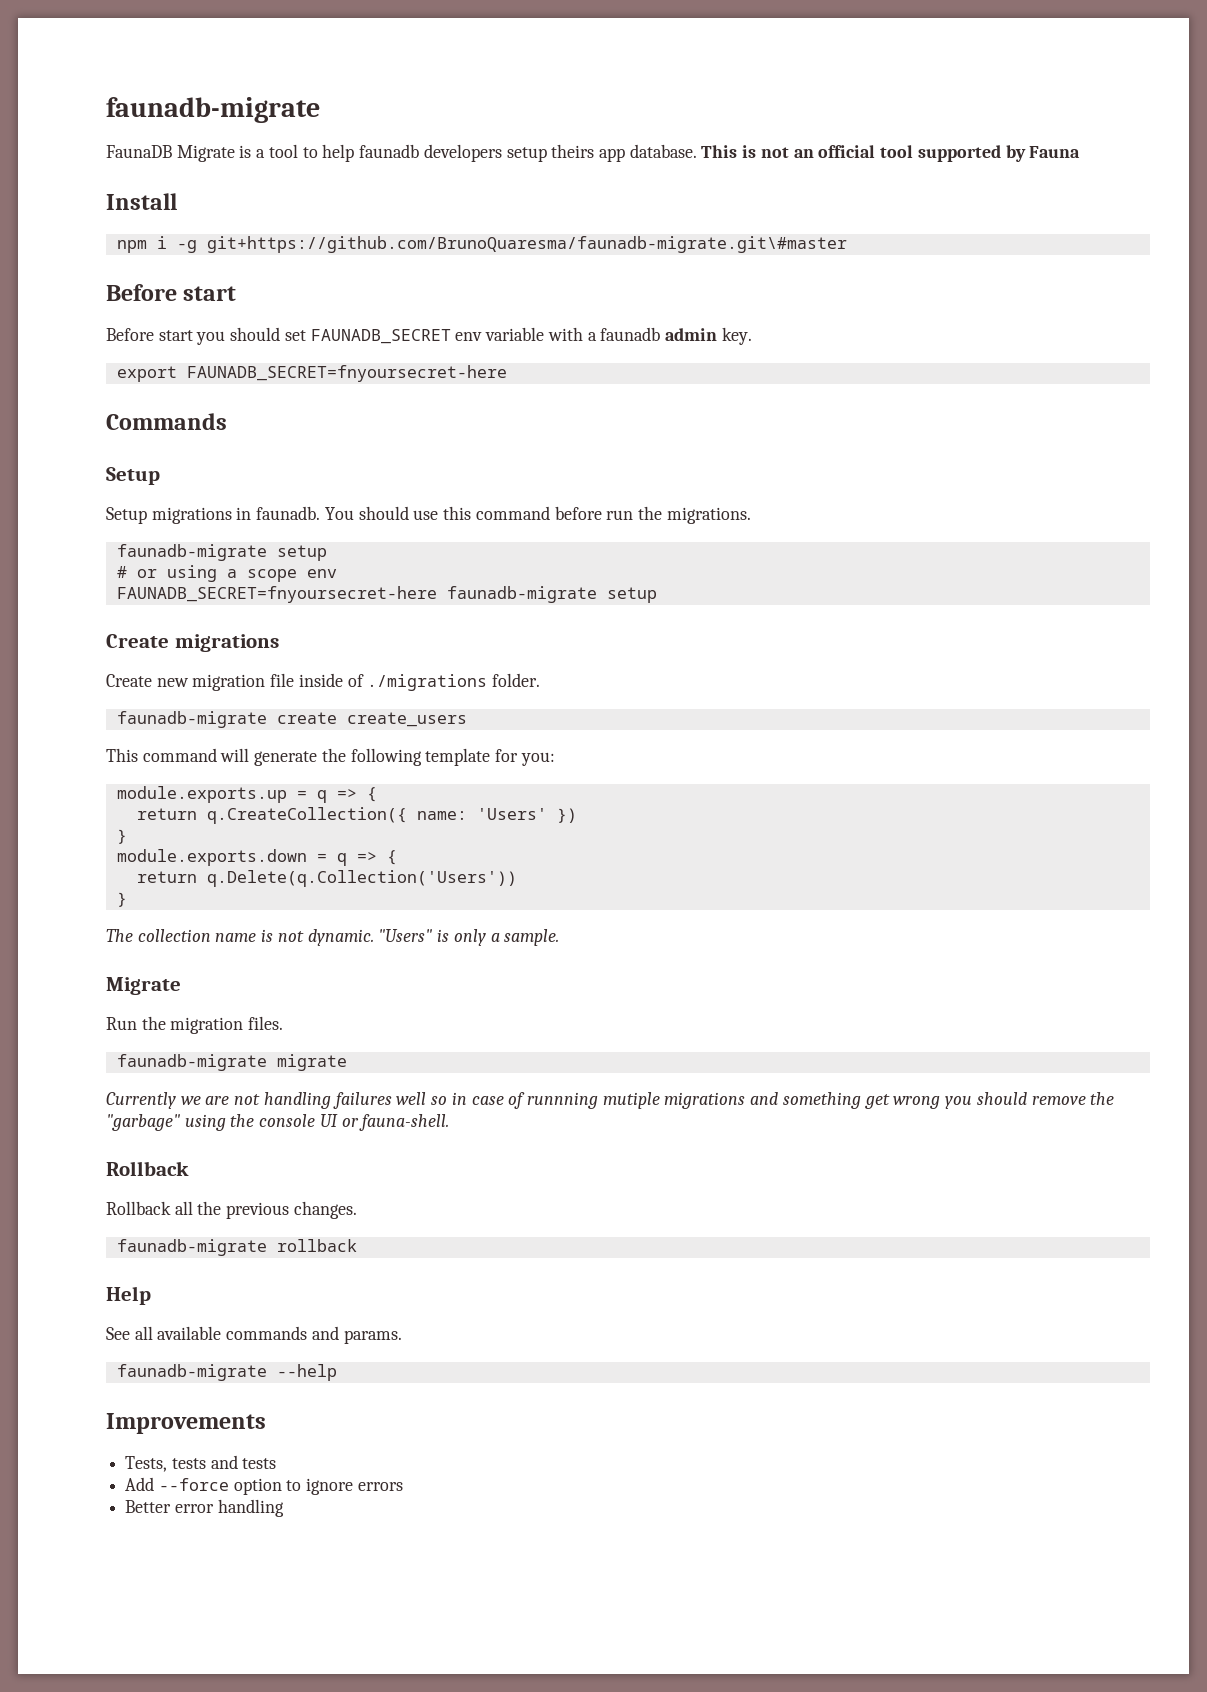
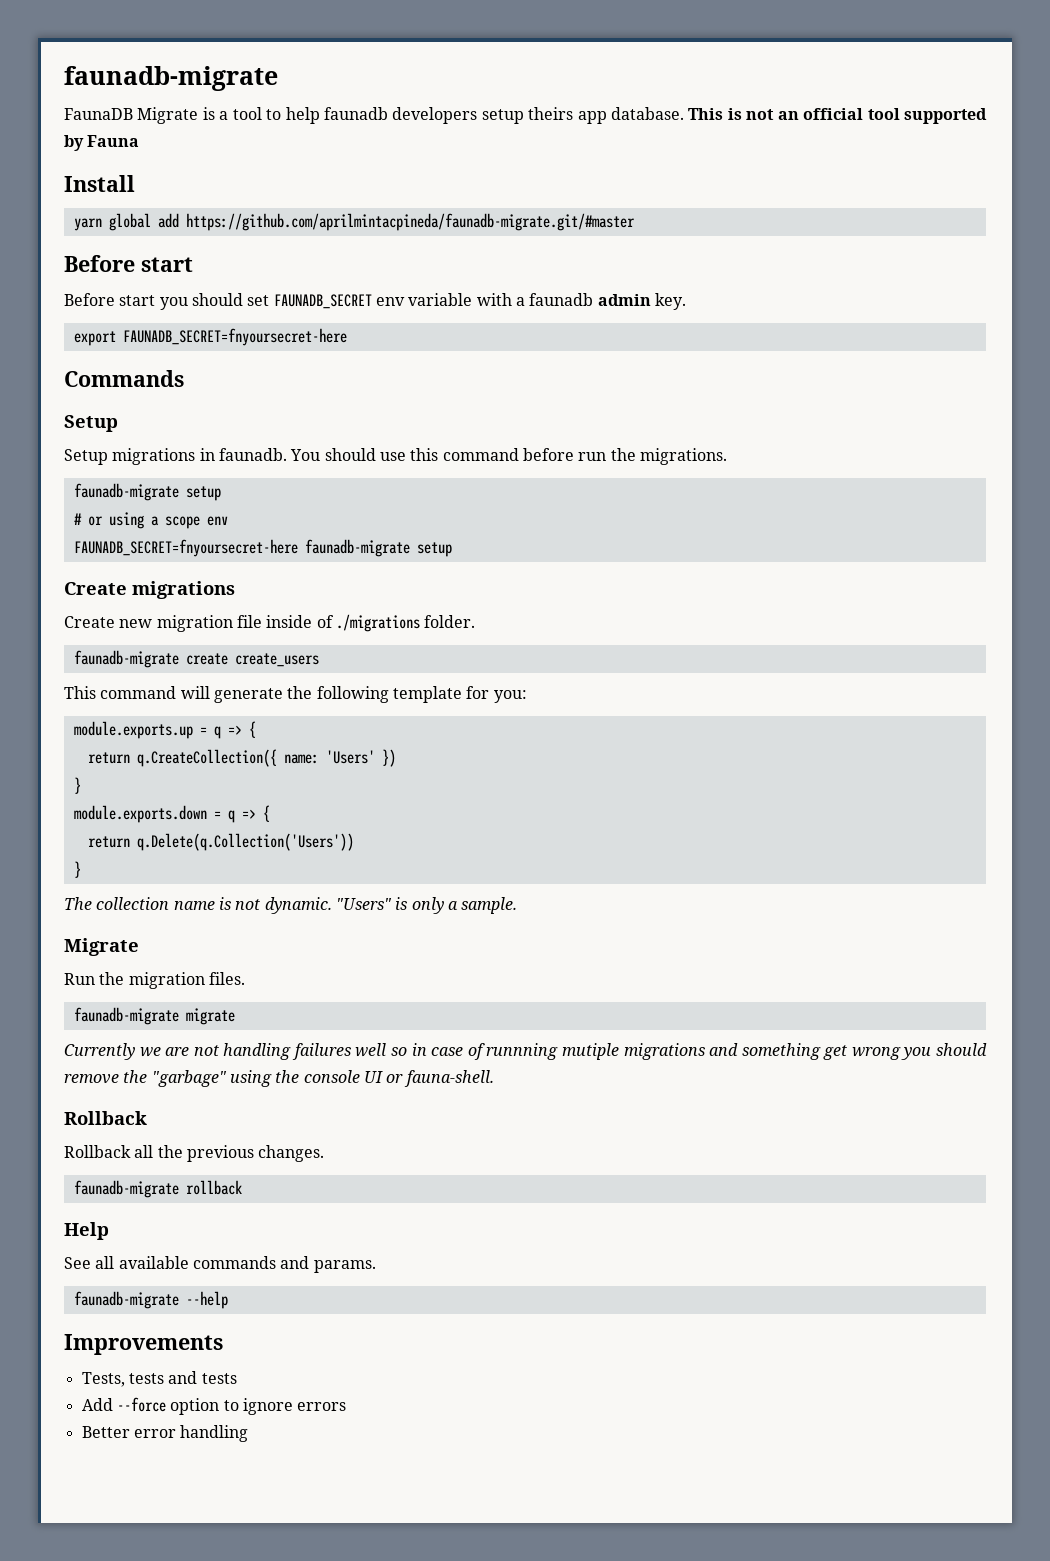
[116,236,847,253] npm i -g git+https://github.com/BrunoQuaresma/faunadb-migrate.git\#master -> [73,213,635,231] yarn global add https://github.com/aprilmintacpineda/faunadb-migrate.git/#master

